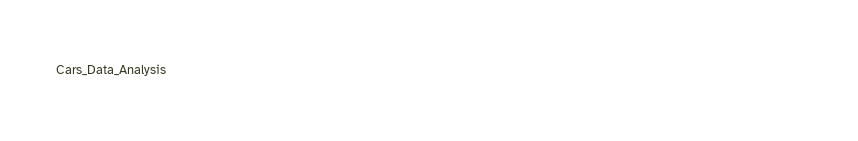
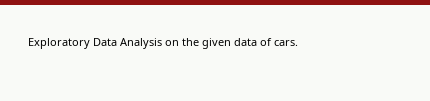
[56,64,166,76] Cars_Data_Analysis -> [28,38,298,49] Exploratory Data Analysis on the given data of cars.

